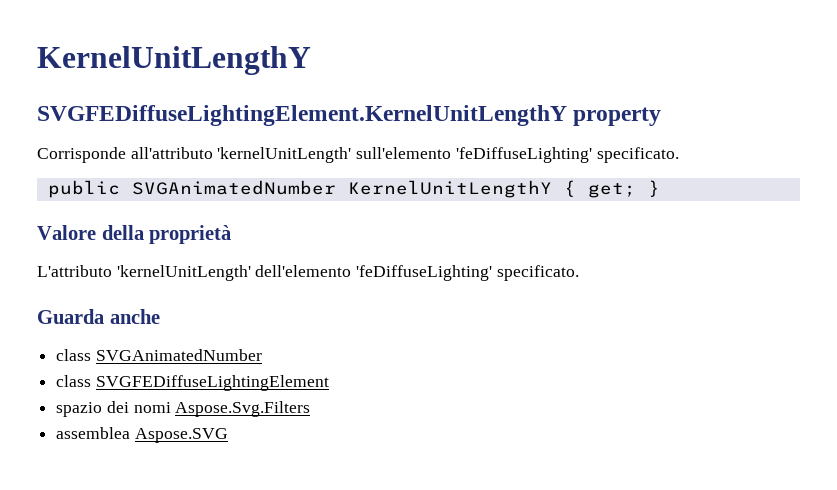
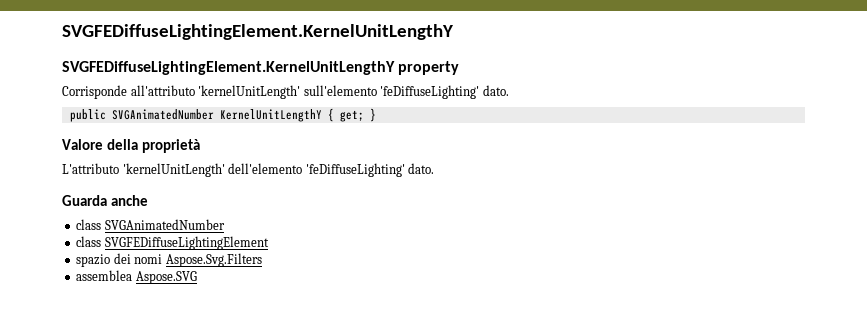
[37,46,311,75] KernelUnitLengthY -> [62,24,454,40] SVGFEDiffuseLightingElement.KernelUnitLengthY
[596,147,679,163] specificato. -> [482,85,509,96] dato.
[496,265,579,281] specificato. -> [408,163,435,174] dato.

